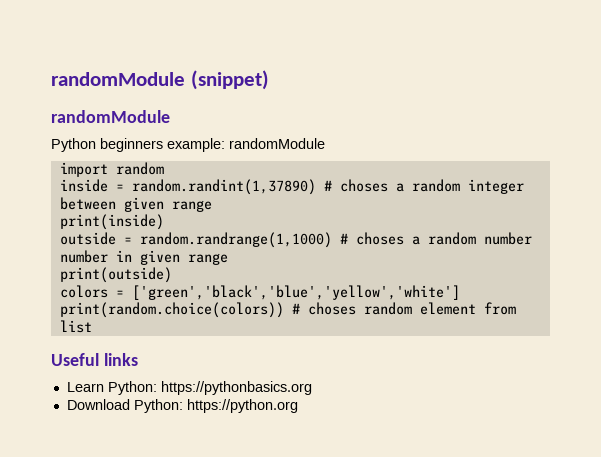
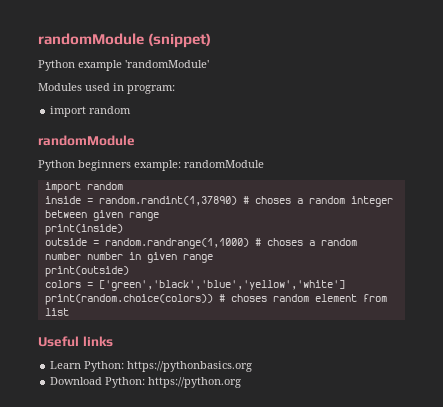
(269, 80) none -> [38,60,209,71] [38,83,175,94] [50,106,132,117] // Python example 'randomModule' // Modules used in program: // import random

